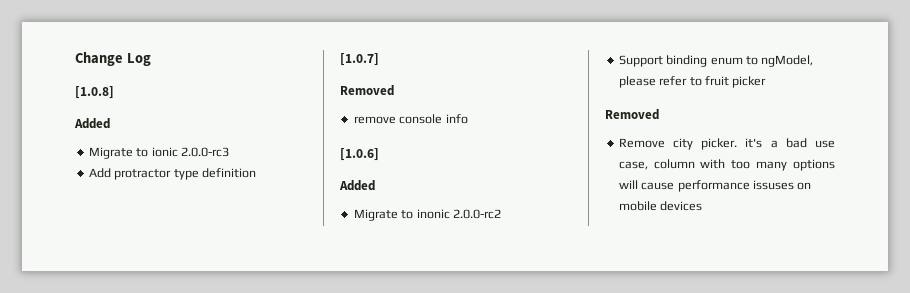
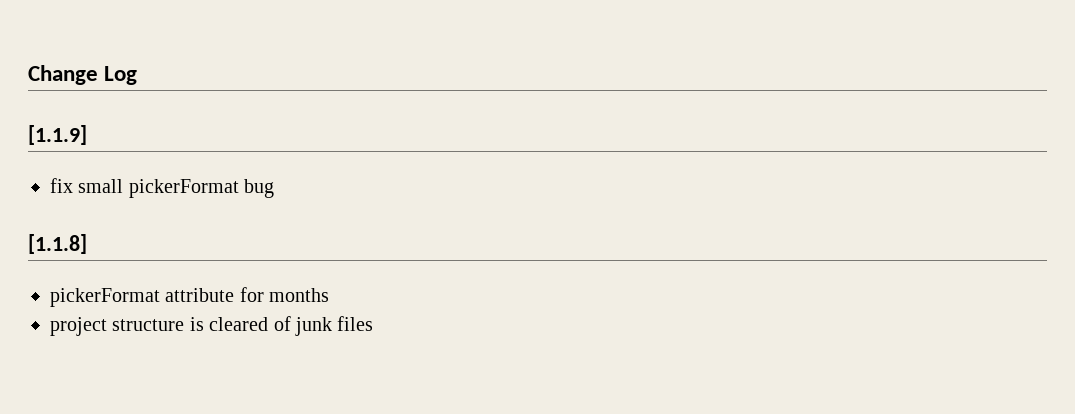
[75,86,114,99] [74,118,110,129] [88,147,229,159] [88,168,256,180] [340,53,379,66] [340,85,394,96] [353,114,468,124] [340,148,379,161] [339,180,375,191] [353,209,501,221] [618,55,814,67] [618,76,767,88] [605,109,659,120] [618,138,835,150] [618,159,835,171] [618,180,812,192] [618,201,703,211] [1.0.8] // Added // Migrate to ionic 2.0.0-rc3 // Add protractor type definition // [1.0.7] // Removed // remove console info // [1.0.6] // Added // Migrate to inonic 2.0.0-rc2 // Support binding enum to ngModel, please refer to fruit picker // Removed // Remove city picker. it's a bad use case, column with too many options will cause performance issuses on mobile devices -> [28,125,87,145] [50,178,275,198] [28,234,87,254] [50,287,330,307] [50,316,374,336] [1.1.9] // fix small pickerFormat bug // [1.1.8] // pickerFormat attribute for months // project structure is cleared of junk files

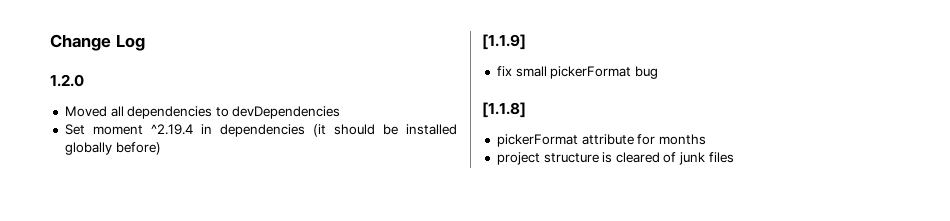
(138, 75) none -> [50,74,84,87] [64,106,341,119] [64,124,457,137] [64,142,161,155] // 1.2.0 // Moved all dependencies to devDependencies // Set moment ^2.19.4 in dependencies (it should be installed globally before)

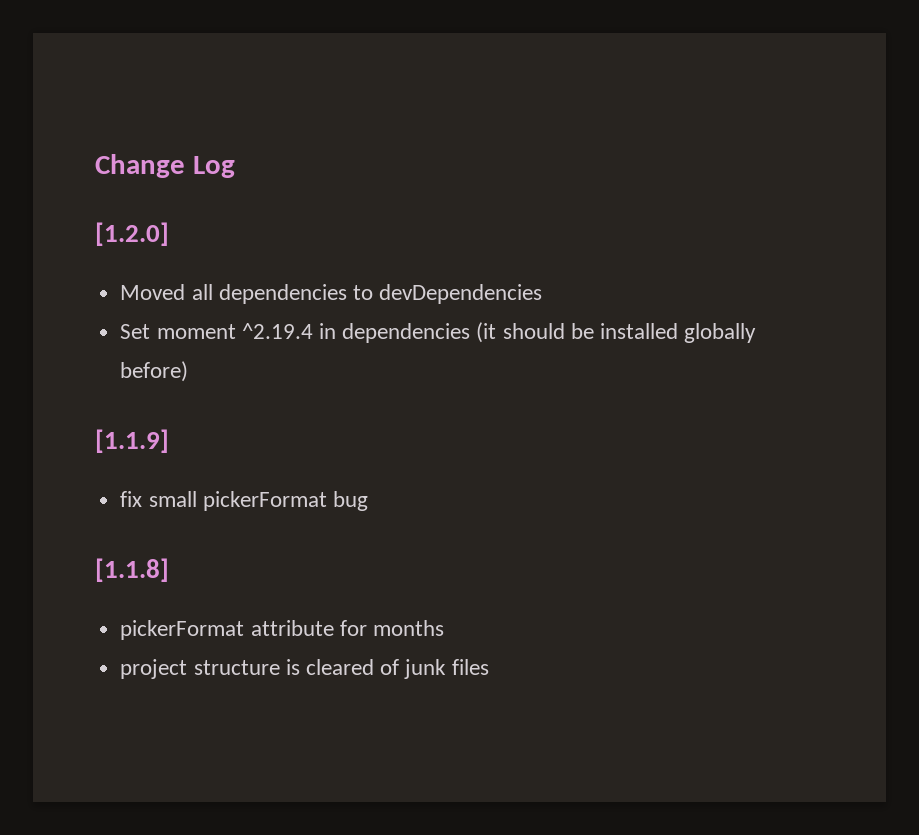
[50,74,84,87] 1.2.0 -> [95,222,169,246] [1.2.0]

